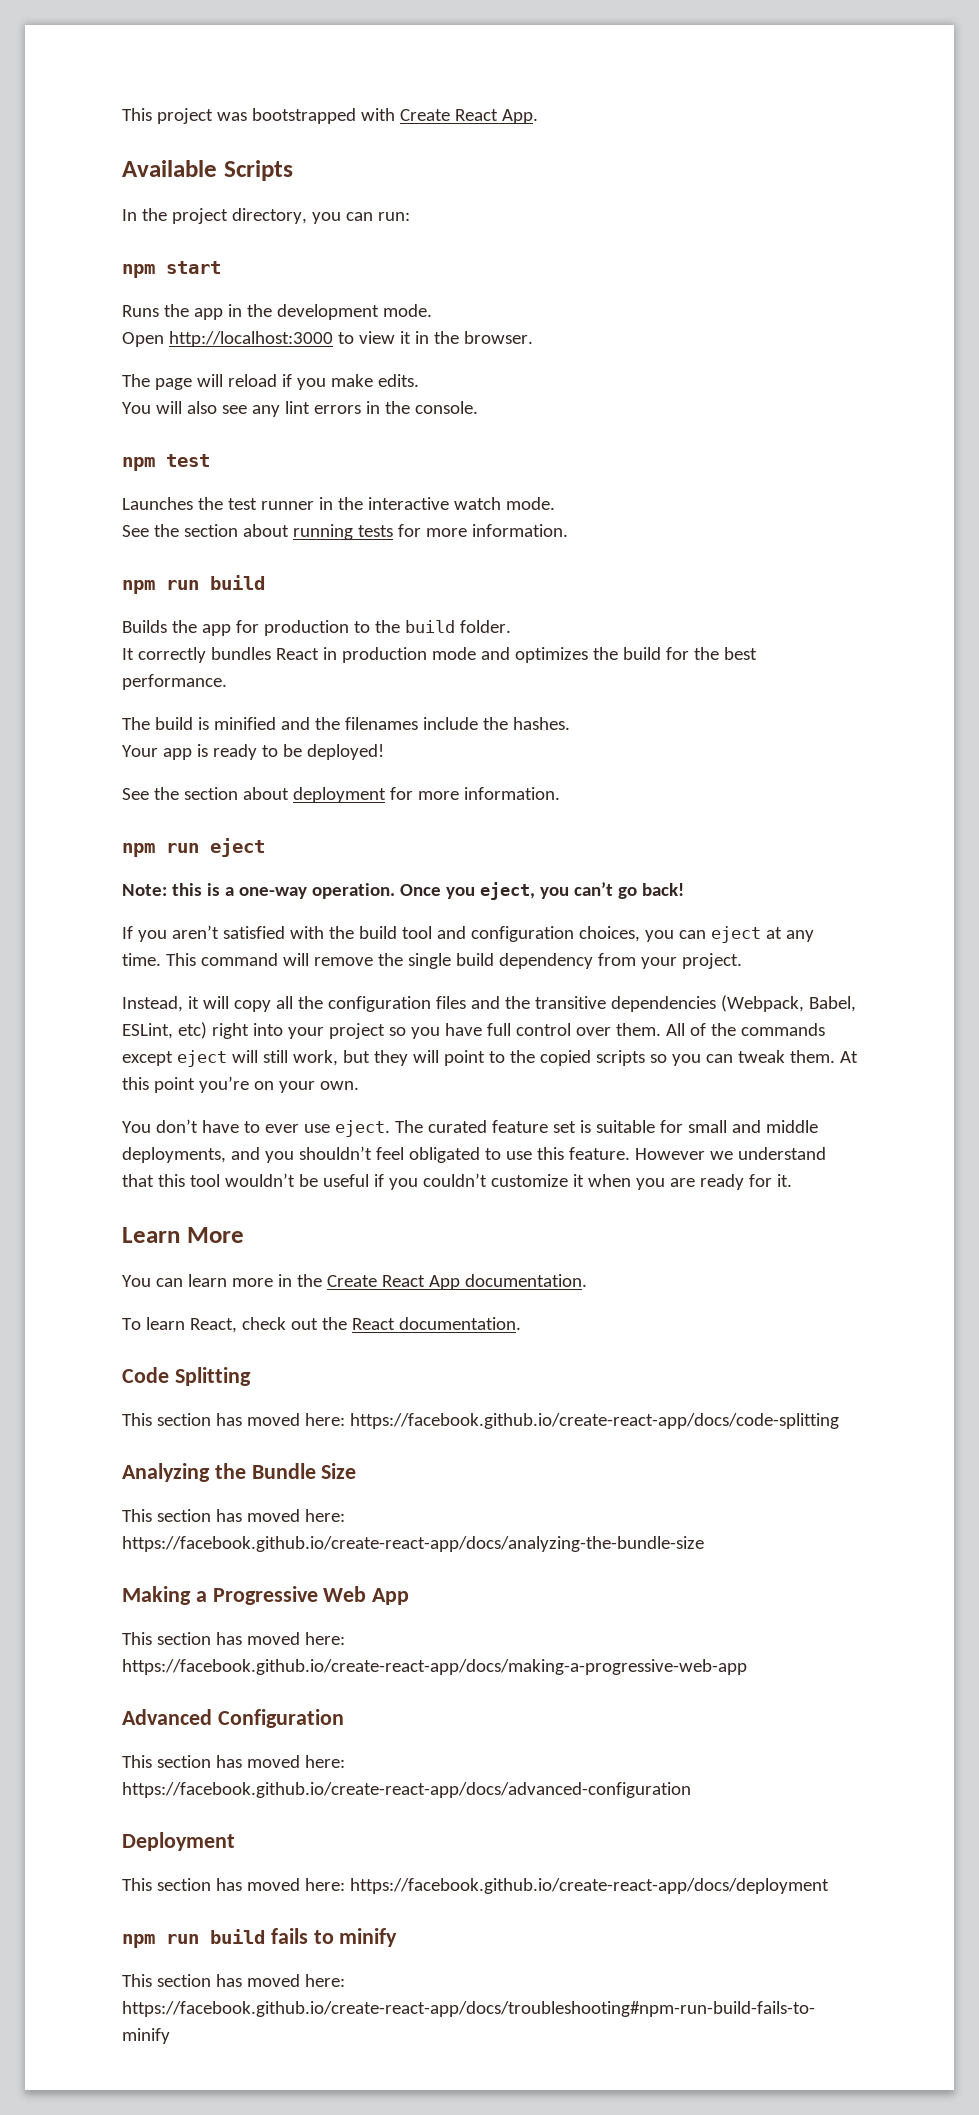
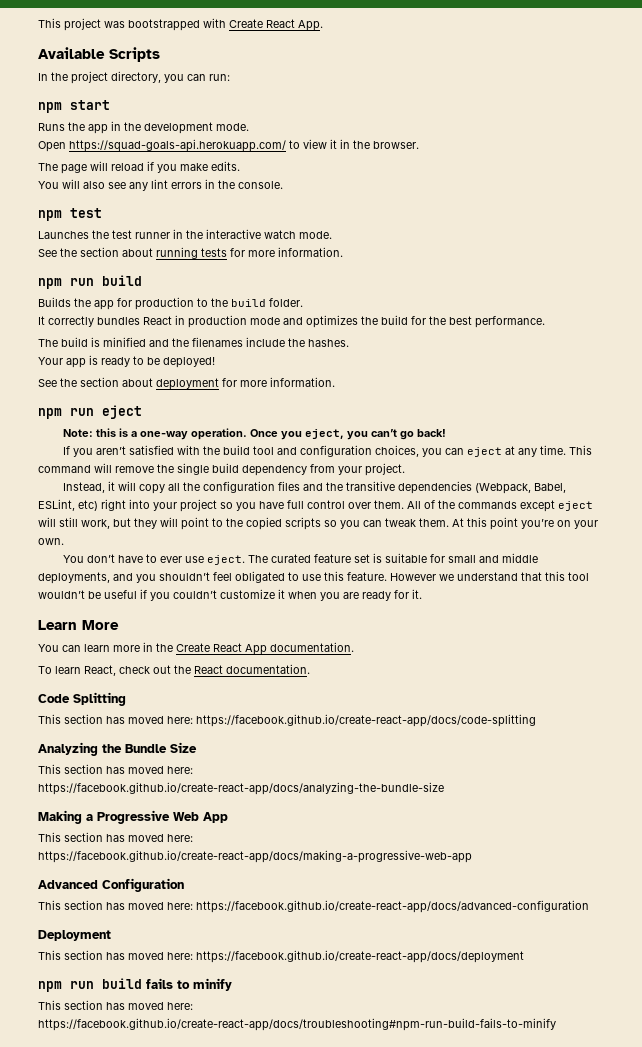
[168,331,333,347] http://localhost:3000 -> [69,139,286,152] https://squad-goals-api.herokuapp.com/

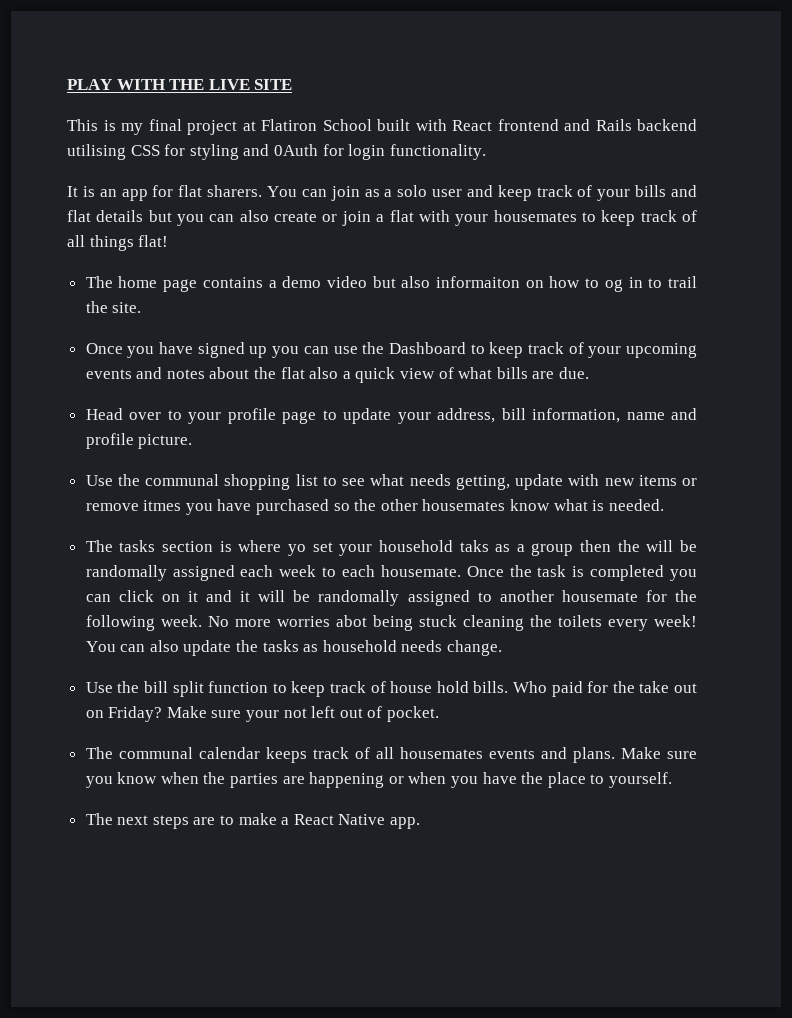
[38,18,323,31] [38,47,160,62] [38,71,230,84] [38,100,110,113] [38,121,249,134] [38,139,419,152] [38,161,240,174] [38,179,283,191] [38,208,102,221] [38,229,332,239] [38,247,343,259] [38,275,142,289] [38,297,303,310] [38,315,545,328] [38,337,349,347] [38,355,215,368] [38,377,335,390] [38,405,142,419] [63,428,447,440] [63,445,593,457] [38,463,405,476] [63,481,567,494] [38,499,593,512] [38,517,598,530] [38,538,64,545] [63,553,539,565] [38,571,589,584] [38,589,422,601] [38,620,119,630] [38,642,354,655] [38,664,310,676] [38,692,126,706] [38,714,536,727] [38,742,197,756] [38,764,193,774] [38,782,444,795] [38,810,228,824] [38,832,193,842] [38,850,472,863] [38,878,184,892] [38,900,589,913] [38,930,111,941] [38,950,524,963] [38,978,232,992] [38,1000,193,1010] [38,1018,556,1031] This project was bootstrapped with Create React App. // Available Scripts // In the project directory, you can run: // npm start // Runs the app in the development mode. // Open https://squad-goals-api.herokuapp.com/ to view it in the browser. // The page will reload if you make edits. // You will also see any lint errors in the console. // npm test // Launches the test runner in the interactive watch mode. // See the section about running tests for more information. // npm run build // Builds the app for production to the build folder. // It correctly bundles React in production mode and optimizes the build for the best performance. // The build is minified and the filenames include the hashes. // Your app is ready to be deployed! // See the section about deployment for more information. // npm run eject // Note: this is a one-way operation. Once you eject, you can’t go back! // If you aren’t satisfied with the build tool and configuration choices, you can eject at any time. This command will remove the single build dependency from your project. // Instead, it will copy all the configuration files and the transitive dependencies (Webpack, Babel, ESLint, etc) right into your project so you have full control over them. All of the commands except eject will still work, but they will point to the copied scripts so you can tweak them. At this point you’re on your own. // You don’t have to ever use eject. The curated feature set is suitable for small and middle deployments, and you shouldn’t feel obligated to use this feature. However we understand that this tool wouldn’t be useful if you couldn’t customize it when you are ready for it. // Learn More // You can learn more in the Create React App documentation. // To learn React, check out the React documentation. // Code Splitting // This section has moved here: https://facebook.github.io/create-react-app/docs/code-splitting // Analyzing the Bundle Size // This section has moved here: https://facebook.github.io/create-react-app/docs/analyzing-the-bundle-size // Making a Progressive Web App // This section has moved here: https://facebook.github.io/create-react-app/docs/making-a-progressive-web-app // Advanced Configuration // This section has moved here: https://facebook.github.io/create-react-app/docs/advanced-configuration // Deployment // This section has moved here: https://facebook.github.io/create-react-app/docs/deployment // npm run build fails to minify // This section has moved here: https://facebook.github.io/create-react-app/docs/troubleshooting#npm-run-build-fails-to-minify -> [67,79,293,90] [67,119,697,135] [67,144,486,160] [67,185,698,201] [67,210,698,226] [67,235,169,251] [85,276,697,292] [85,301,142,313] [85,342,697,358] [85,367,589,383] [85,408,697,424] [85,433,193,449] [85,474,697,490] [85,499,664,515] [85,540,697,556] [85,565,698,581] [85,590,697,606] [85,615,697,631] [85,640,503,656] [85,681,698,697] [85,706,440,722] [85,747,697,763] [85,772,672,788] [85,813,421,829] PLAY WITH THE LIVE SITE // This is my final project at Flatiron School built with React frontend and Rails backend utilising CSS for styling and 0Auth for login functionality. // It is an app for flat sharers. You can join as a solo user and keep track of your bills and flat details but you can also create or join a flat with your housemates to keep track of all things flat! // The home page contains a demo video but also informaiton on how to og in to trail the site. // Once you have signed up you can use the Dashboard to keep track of your upcoming events and notes about the flat also a quick view of what bills are due. // Head over to your profile page to update your address, bill information, name and profile picture. // Use the communal shopping list to see what needs getting, update with new items or remove itmes you have purchased so the other housemates know what is needed. // The tasks section is where yo set your household taks as a group then the will be randomally assigned each week to each housemate. Once the task is completed you can click on it and it will be randomally assigned to another housemate for the following week. No more worries abot being stuck cleaning the toilets every week! You can also update the tasks as household needs change. // Use the bill split function to keep track of house hold bills. Who paid for the take out on Friday? Make sure your not left out of pocket. // The communal calendar keeps track of all housemates events and plans. Make sure you know when the parties are happening or when you have the place to yourself. // The next steps are to make a React Native app.

